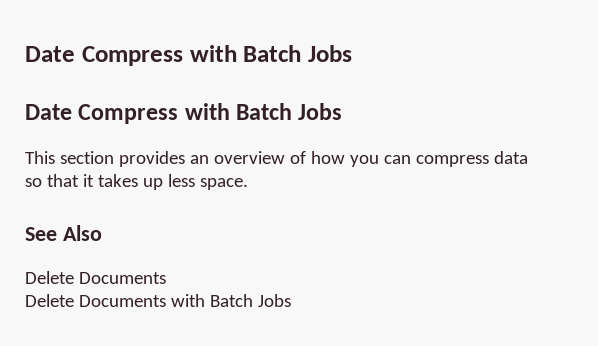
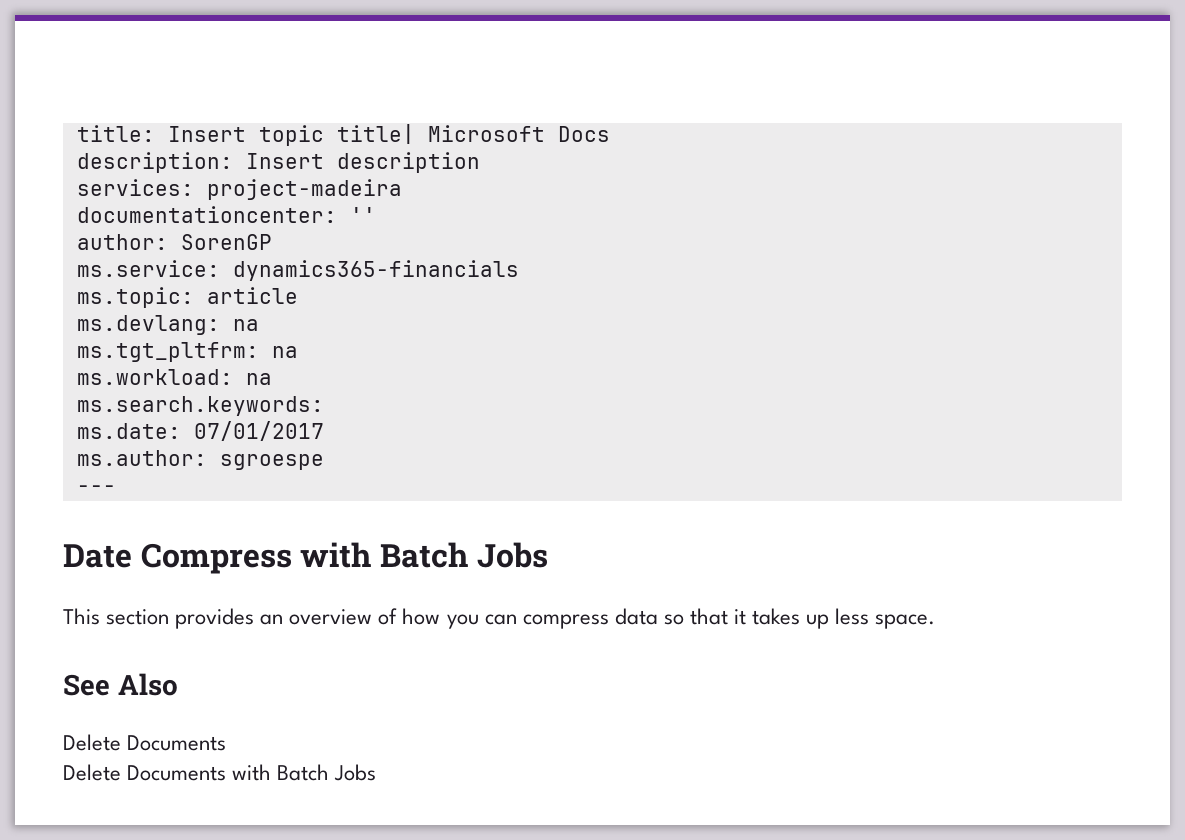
[25,45,352,66] Date Compress with Batch Jobs -> [76,124,610,146] [76,152,480,173] [76,179,402,200] [76,206,376,223] [76,234,272,250] [76,260,519,281] [76,287,298,308] [76,315,259,335] [76,342,298,362] [76,369,272,385] [76,396,324,416] [76,421,324,441] [76,450,324,470] [76,485,116,493] title: Insert topic title| Microsoft Docs // description: Insert description // services: project-madeira // documentationcenter: '' // author: SorenGP // ms.service: dynamics365-financials // ms.topic: article // ms.devlang: na // ms.tgt_pltfrm: na // ms.workload: na // ms.search.keywords: // ms.date: 07/01/2017 // ms.author: sgroespe // ---

